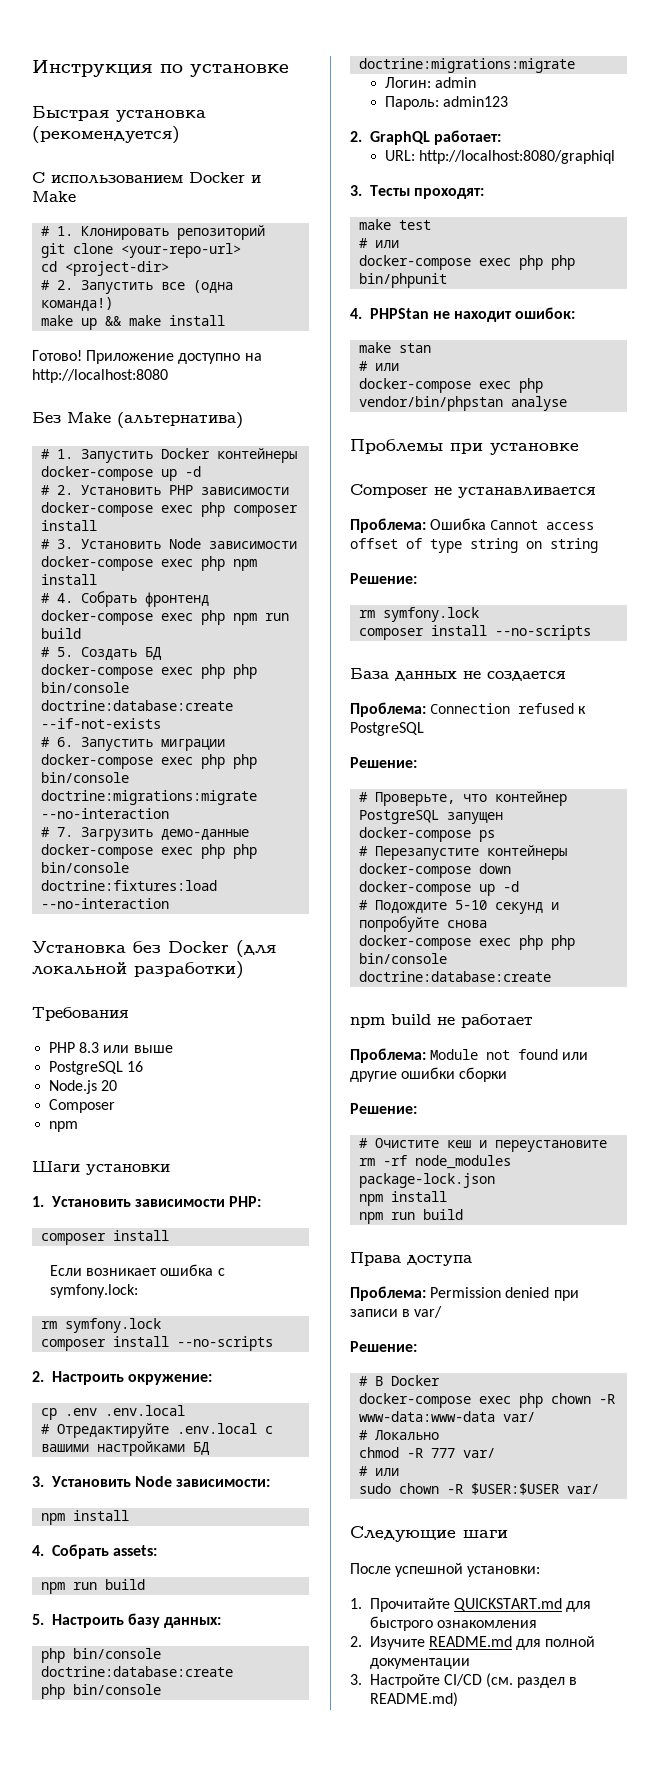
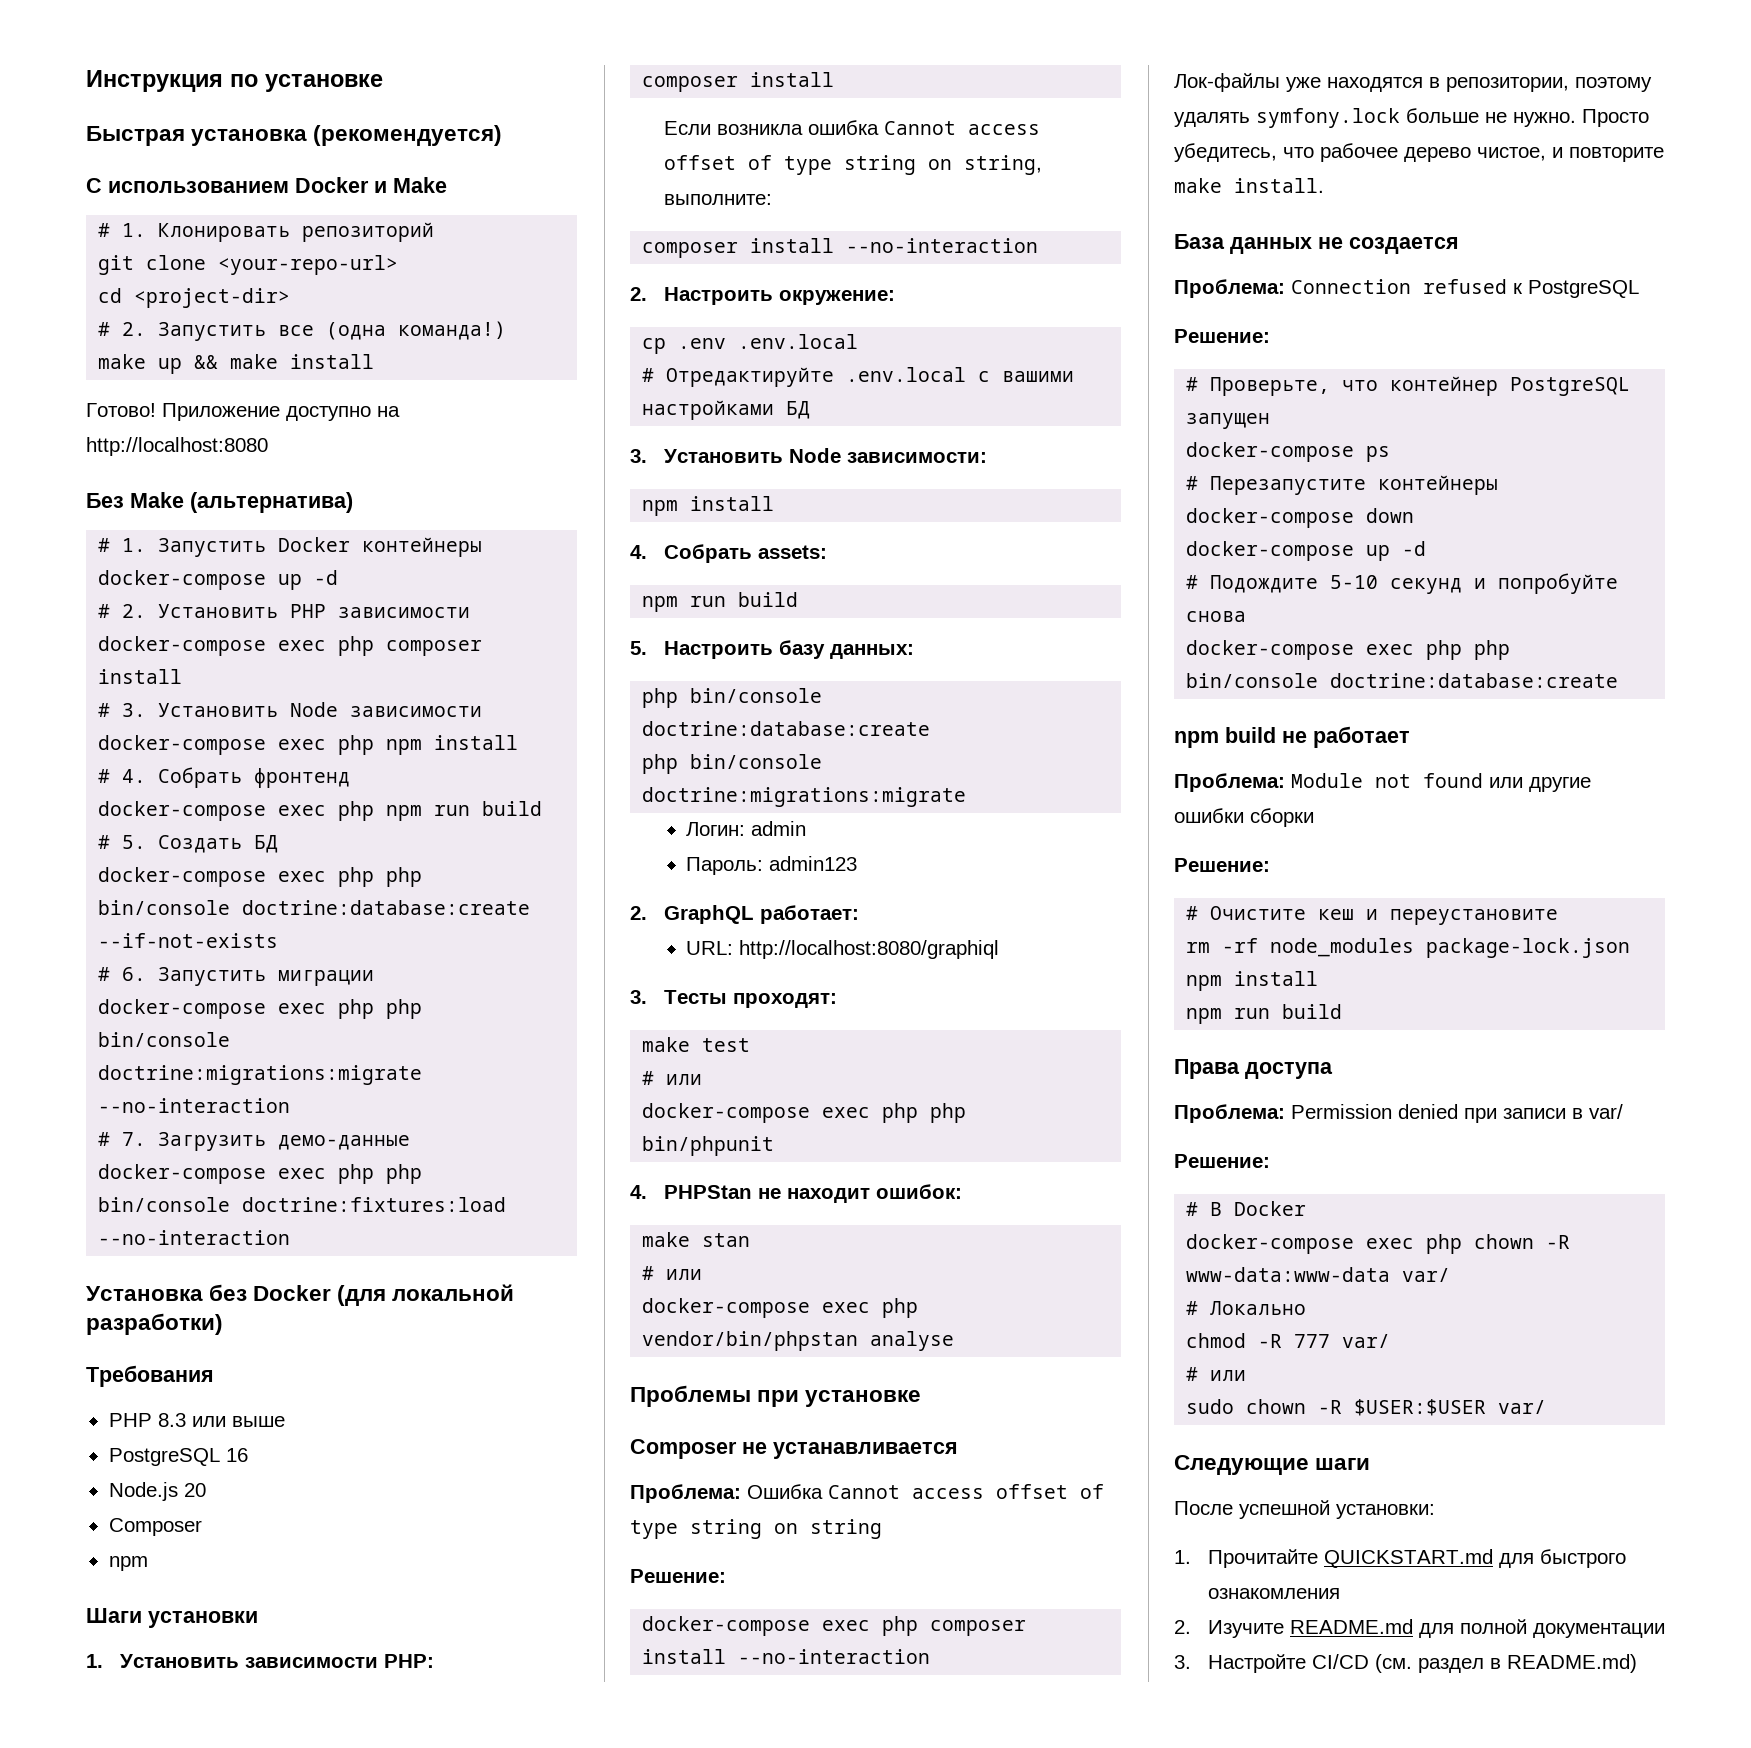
[86,1264,225,1276] [49,1284,138,1298] [41,1318,162,1333] [41,1336,274,1351] возникает ошибка с symfony.lock: // rm symfony.lock // composer install --no-scripts -> [716,120,1040,135] [663,155,1042,175] [663,194,772,205] [642,238,1039,258] возникла ошибка Cannot access offset of type string on string, выполните: // composer install --no-interaction
[359,607,480,622] [359,625,592,640] rm symfony.lock // composer install --no-scripts -> [642,1616,1027,1636] [642,1649,931,1664] [1174,73,1652,92] [1174,108,1649,128] [1174,143,1664,162] [1174,178,1324,193] docker-compose exec php composer install --no-interaction // Лок-файлы уже находятся в репозитории, поэтому удалять symfony.lock больше не нужно. Просто убедитесь, что рабочее дерево чистое, и повторите make install.

